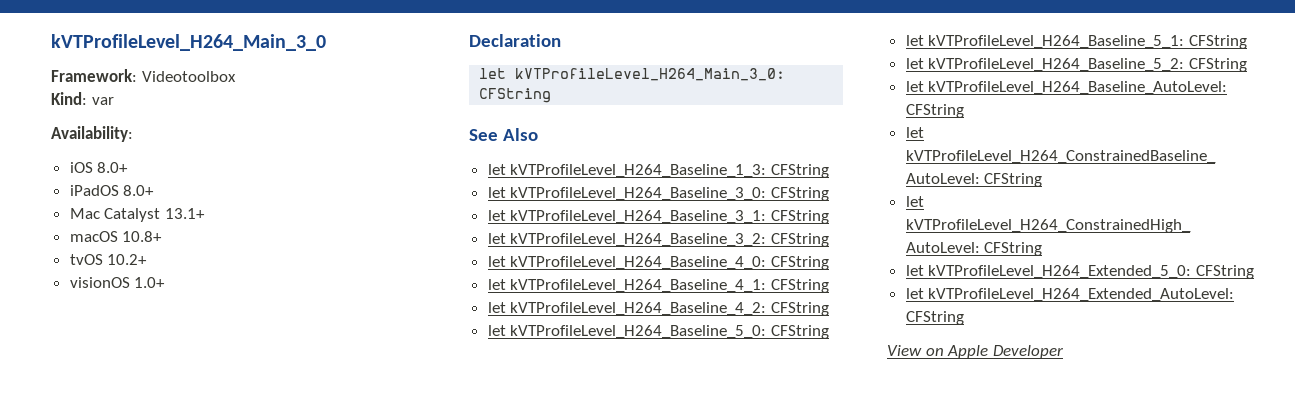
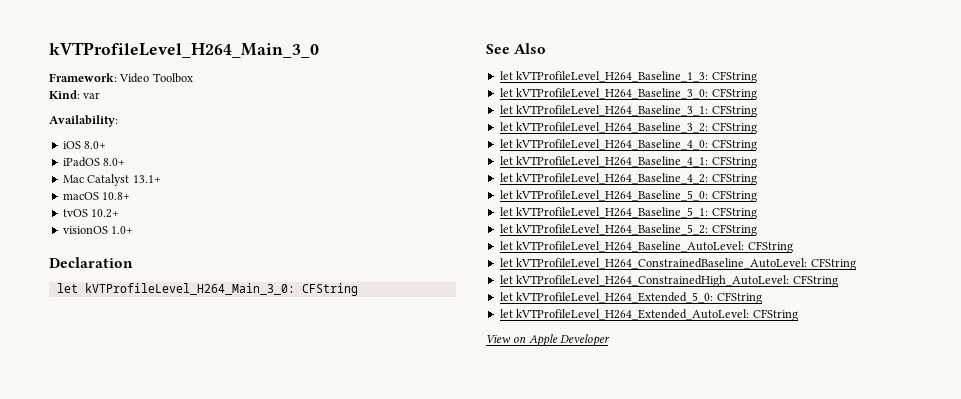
[141,71,236,82] Videotoolbox -> [119,73,193,83] Video Toolbox

